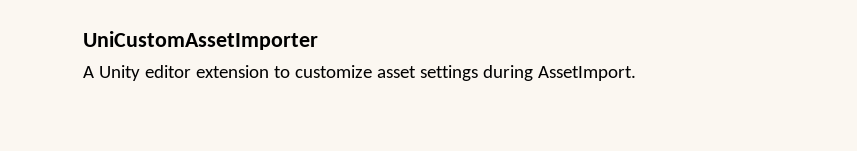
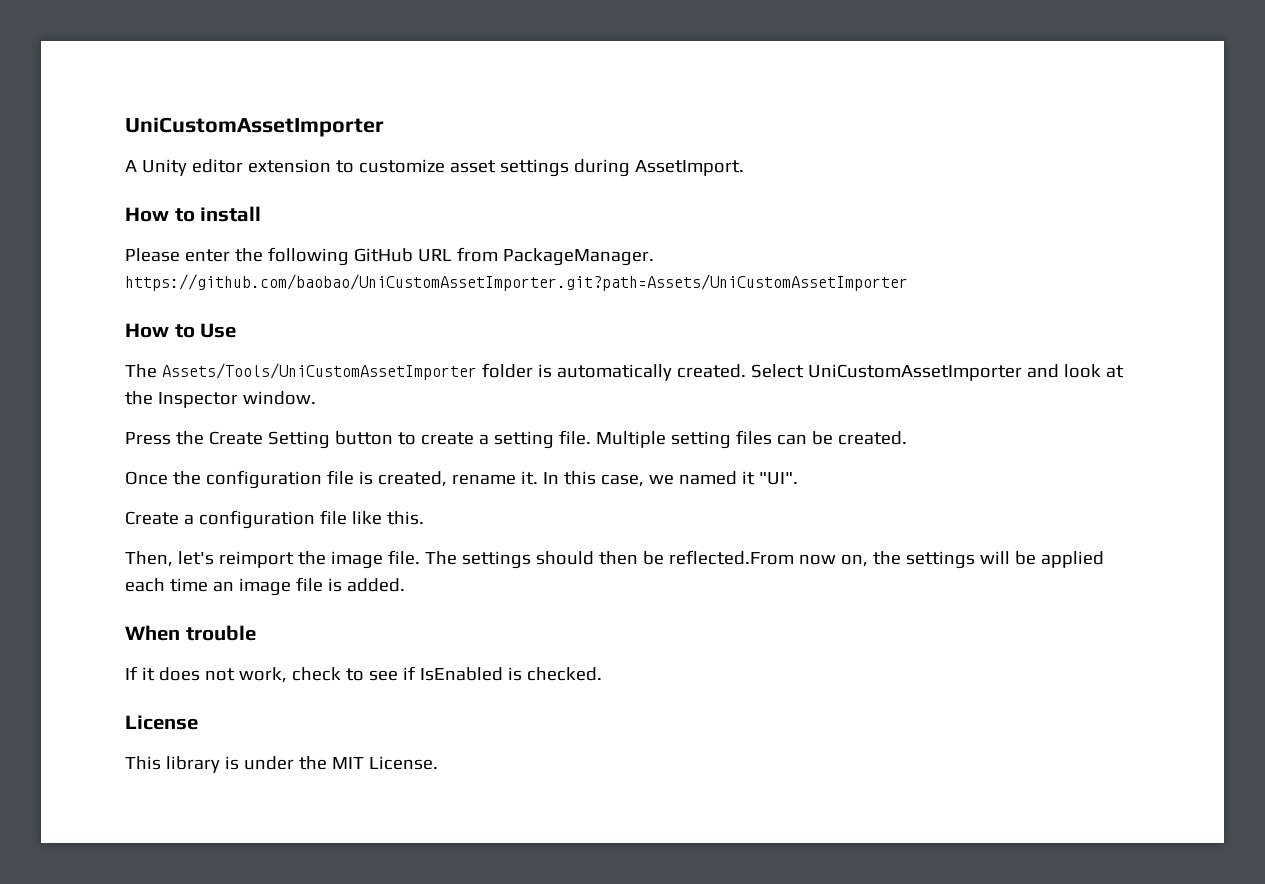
(636, 73) none -> [125,206,262,222] [125,247,654,266] [125,274,908,291] [125,323,237,338] [125,363,1124,381] [125,391,316,408] [125,430,907,449] [125,470,798,489] [125,510,424,529] [125,550,1104,569] [125,577,405,596] [125,625,256,641] [125,666,602,683] [125,715,198,730] [125,756,438,773] // How to install // Please enter the following GitHub URL from PackageManager. https://github.com/baobao/UniCustomAssetImporter.git?path=Assets/UniCustomAssetImporter // How to Use // The Assets/Tools/UniCustomAssetImporter folder is automatically created. Select UniCustomAssetImporter and look at the Inspector window. // Press the Create Setting button to create a setting file. Multiple setting files can be created. // Once the configuration file is created, rename it. In this case, we named it "UI". // Create a configuration file like this. // Then, let's reimport the image file. The settings should then be reflected.From now on, the settings will be applied each time an image file is added. // When trouble // If it does not work, check to see if IsEnabled is checked. // License // This library is under the MIT License.

